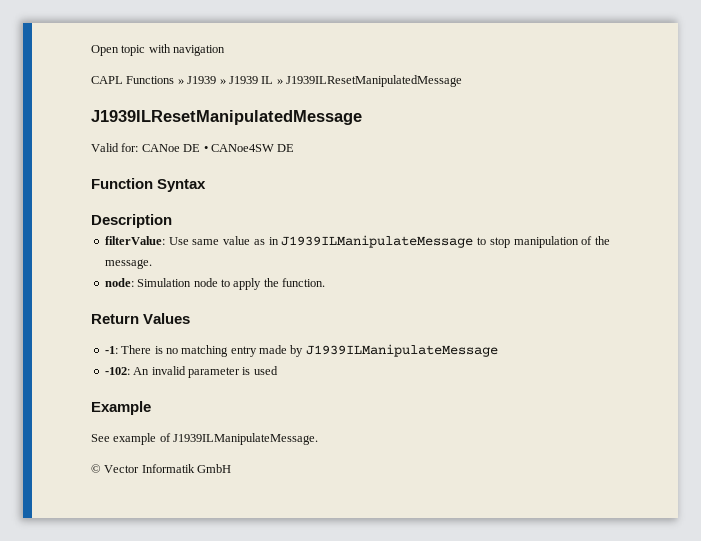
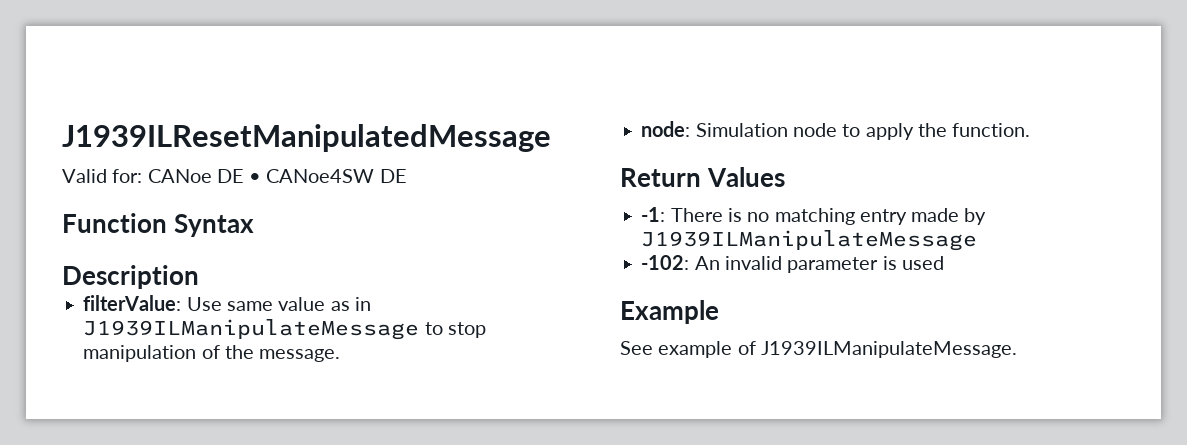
[91,44,226,56] [91,75,462,87] Open topic with navigation // CAPL Functions » J1939 » J1939 IL » J1939ILResetManipulatedMessage // -> (62, 138) none
[91,464,232,473] // © Vector Informatik GmbH -> (1017, 349) none

